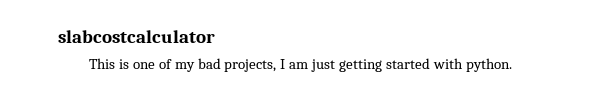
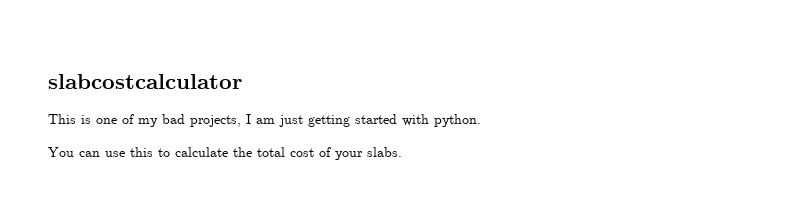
(512, 65) none -> [48,147,402,160] // You can use this to calculate the total cost of your slabs.

